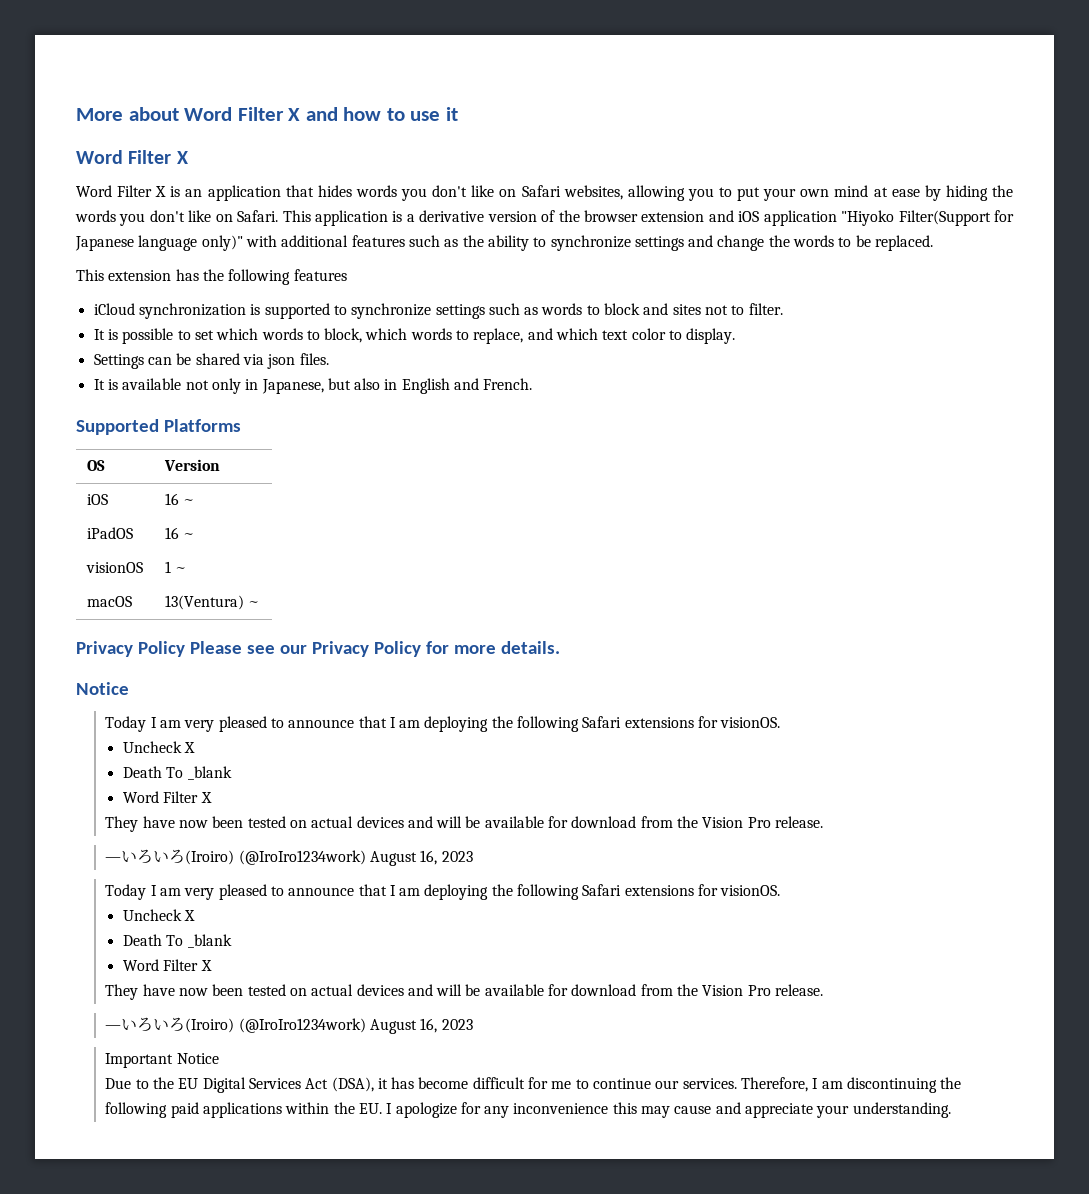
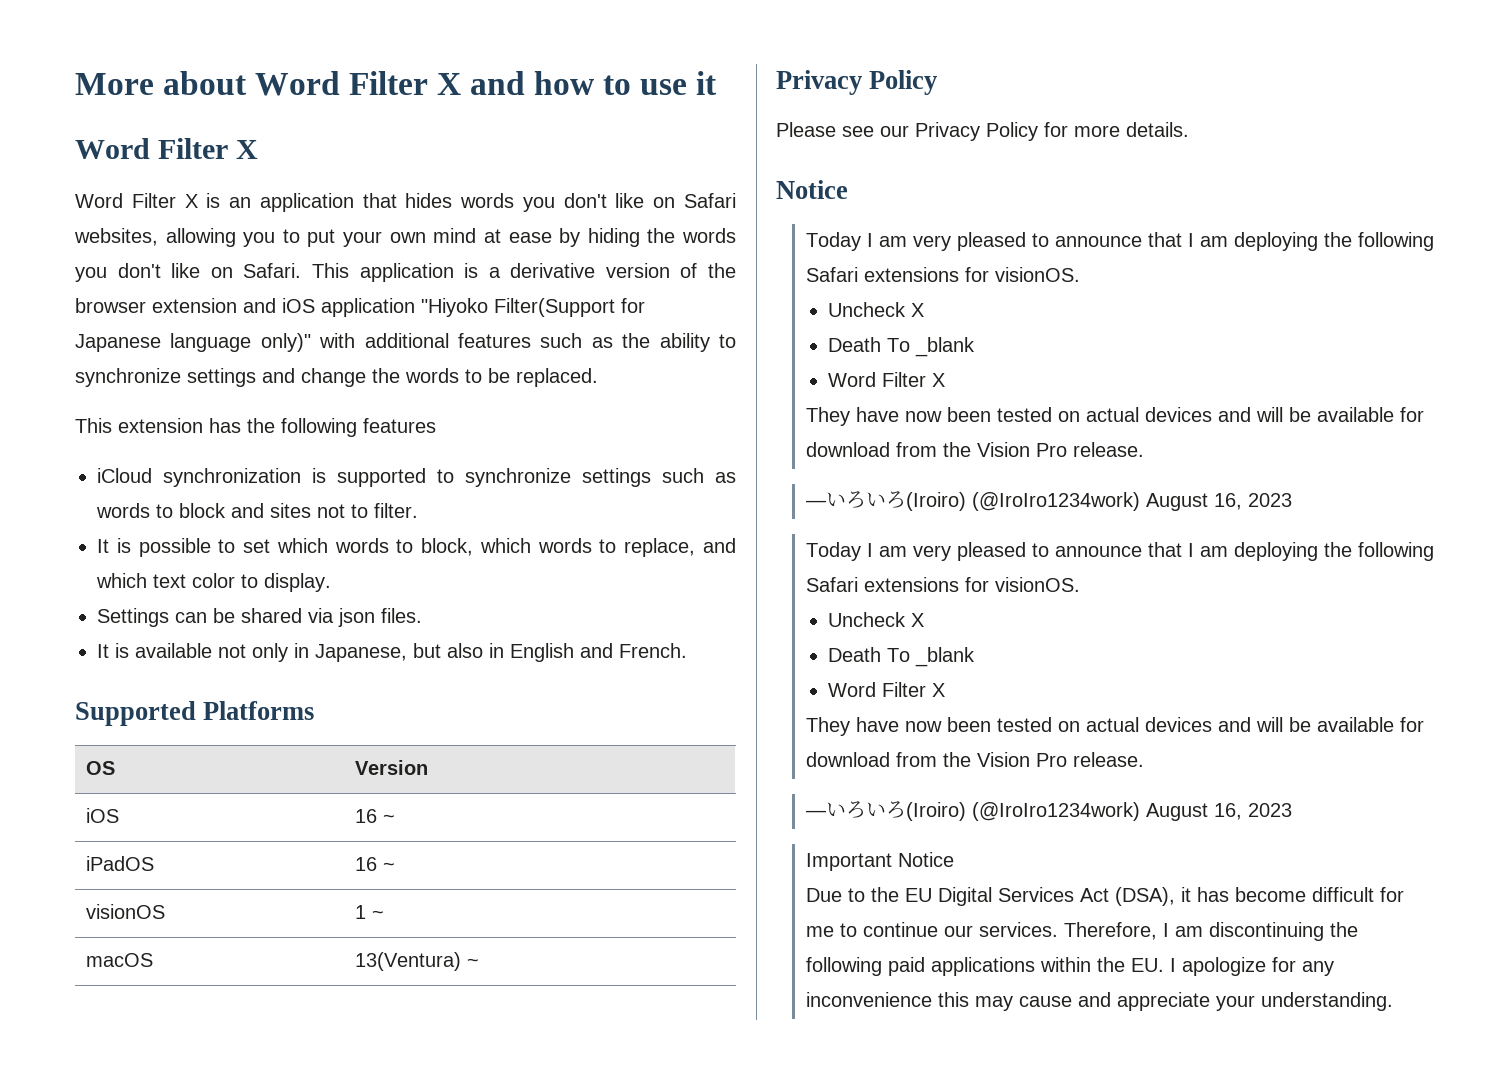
(185, 649) none -> (938, 82) //

